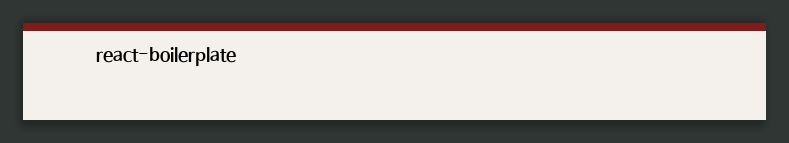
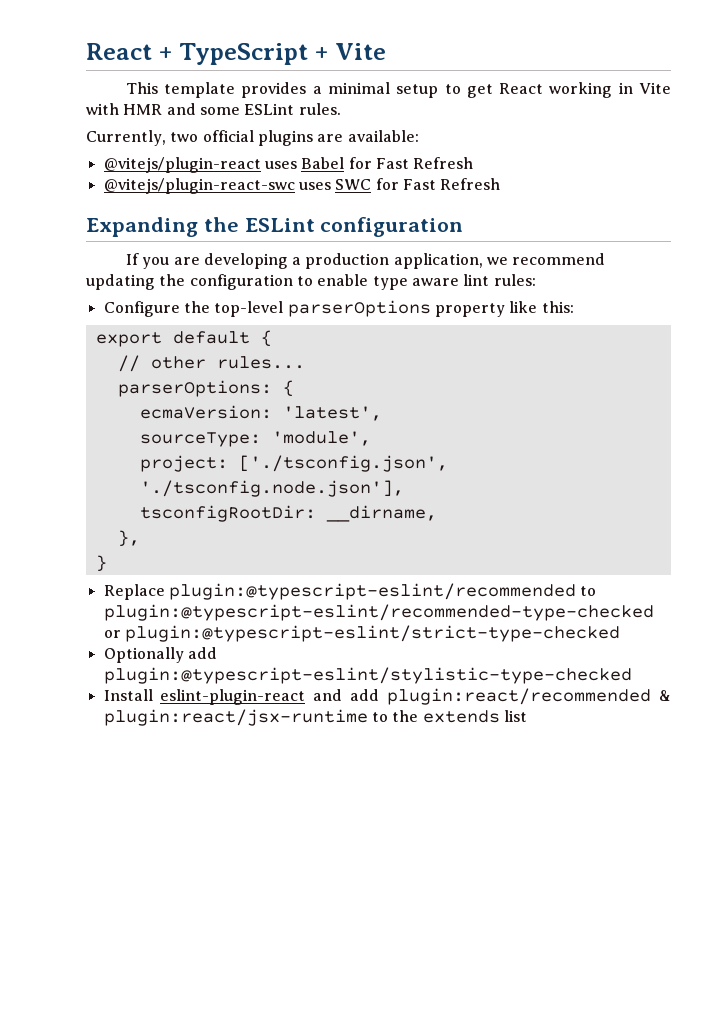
[96,47,236,66] react-boilerplate -> [86,43,386,65] [125,82,671,98] [86,103,341,115] [86,130,419,146] [103,157,474,173] [103,178,501,194] [86,217,464,237] [125,253,606,269] [86,274,536,290] [103,300,574,317] [95,330,272,347] [117,355,305,372] [117,380,294,397] [139,405,382,421] [139,431,371,447] [139,455,448,472] [139,480,404,497] [139,505,437,522] [117,530,140,547] [95,555,107,572] [103,583,597,600] [103,604,654,621] [103,625,620,642] [103,647,217,663] [103,667,632,684] [103,688,671,705] [103,709,527,726] React + TypeScript + Vite // This template provides a minimal setup to get React working in Vite with HMR and some ESLint rules. // Currently, two official plugins are available: // @vitejs/plugin-react uses Babel for Fast Refresh // @vitejs/plugin-react-swc uses SWC for Fast Refresh // Expanding the ESLint configuration // If you are developing a production application, we recommend updating the configuration to enable type aware lint rules: // Configure the top-level parserOptions property like this: // export default { // // other rules... // parserOptions: { // ecmaVersion: 'latest', // sourceType: 'module', // project: ['./tsconfig.json', './tsconfig.node.json'], // tsconfigRootDir: __dirname, // }, // } // Replace plugin:@typescript-eslint/recommended to plugin:@typescript-eslint/recommended-type-checked or plugin:@typescript-eslint/strict-type-checked // Optionally add plugin:@typescript-eslint/stylistic-type-checked // Install eslint-plugin-react and add plugin:react/recommended & plugin:react/jsx-runtime to the extends list

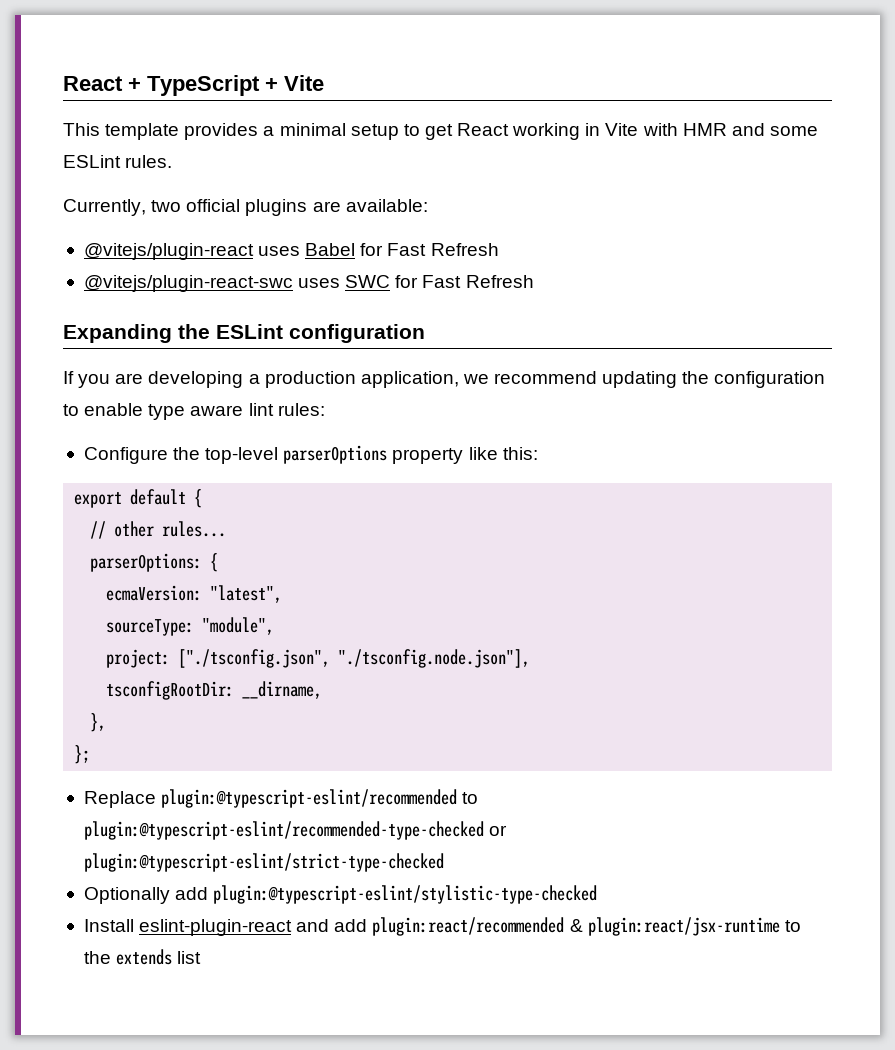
[282,406,382,421] 'latest', -> [210,585,283,603] "latest",
[271,431,371,446] 'module', -> [202,617,275,635] "module",
[238,455,448,472] [139,480,404,497] ['./tsconfig.json', './tsconfig.node.json'], -> [178,649,531,668] ["./tsconfig.json", "./tsconfig.node.json"],
[95,555,107,572] } -> [74,745,91,764] };

